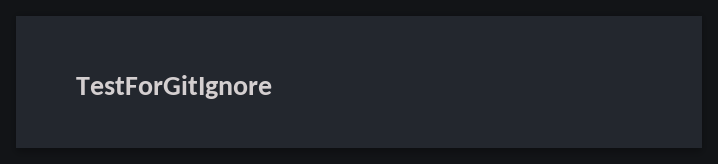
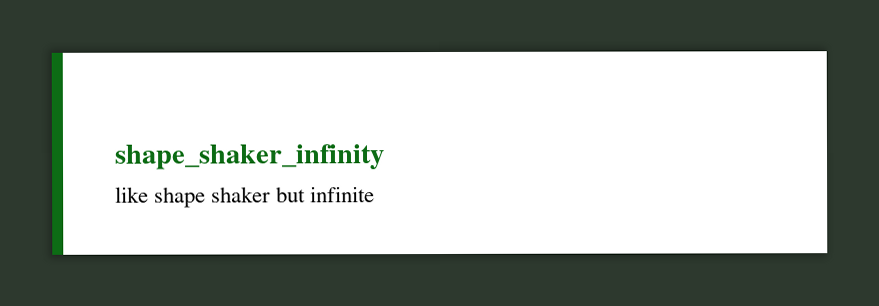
[76,75,272,99] TestForGitIgnore -> [114,144,385,170] [115,186,376,208] shape_shaker_infinity // like shape shaker but infinite

